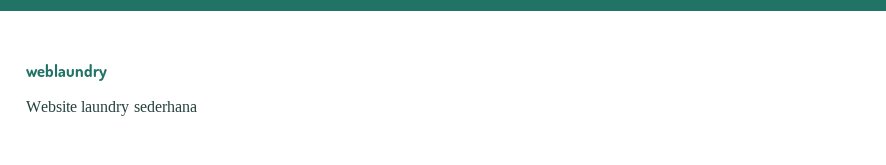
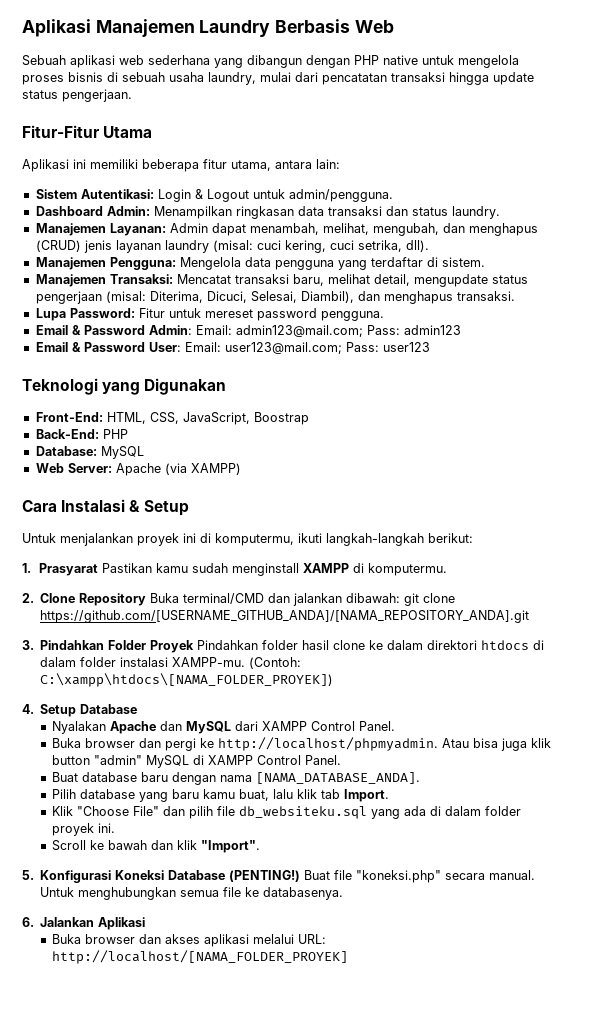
[26,64,107,81] [26,101,197,116] weblaundry // Website laundry sederhana -> [22,19,394,37] [22,55,519,68] [22,72,534,85] [22,89,132,102] [22,125,153,138] [22,159,340,172] [35,189,393,202] [35,206,500,219] [35,223,538,236] [35,240,429,253] [35,257,485,270] [35,274,528,287] [35,291,515,304] [35,308,384,321] [35,325,461,337] [35,342,430,354] [22,378,227,395] [35,412,309,425] [35,429,128,439] [35,446,144,459] [35,463,241,476] [22,499,189,516] [22,533,473,546] [22,563,447,576] [22,593,456,606] [40,610,530,623] [22,640,545,653] [40,657,302,669] [40,673,334,687] [22,704,138,717] [52,721,396,734] [52,737,552,751] [52,755,342,768] [52,772,421,785] [52,789,390,802] [52,806,522,819] [52,823,116,836] [52,840,261,853] [22,870,536,883] [40,887,344,900] [22,917,146,930] [52,934,327,947] [52,950,349,964] Aplikasi Manajemen Laundry Berbasis Web // Sebuah aplikasi web sederhana yang dibangun dengan PHP native untuk mengelola proses bisnis di sebuah usaha laundry, mulai dari pencatatan transaksi hingga update status pengerjaan. // Fitur-Fitur Utama // Aplikasi ini memiliki beberapa fitur utama, antara lain: // Sistem Autentikasi: Login & Logout untuk admin/pengguna. // Dashboard Admin: Menampilkan ringkasan data transaksi dan status laundry. // Manajemen Layanan: Admin dapat menambah, melihat, mengubah, dan menghapus (CRUD) jenis layanan laundry (misal: cuci kering, cuci setrika, dll). // Manajemen Pengguna: Mengelola data pengguna yang terdaftar di sistem. // Manajemen Transaksi: Mencatat transaksi baru, melihat detail, mengupdate status pengerjaan (misal: Diterima, Dicuci, Selesai, Diambil), dan menghapus transaksi. // Lupa Password: Fitur untuk mereset password pengguna. // Email & Password Admin: Email: admin123@mail.com; Pass: admin123 // Email & Password User: Email: user123@mail.com; Pass: user123 // Teknologi yang Digunakan // Front-End: HTML, CSS, JavaScript, Boostrap // Back-End: PHP // Database: MySQL // Web Server: Apache (via XAMPP) // Cara Instalasi & Setup // Untuk menjalankan proyek ini di komputermu, ikuti langkah-langkah berikut: // 1. Prasyarat Pastikan kamu sudah menginstall XAMPP di komputermu. // 2. Clone Repository Buka terminal/CMD dan jalankan dibawah: git clone https://github.com/[USERNAME_GITHUB_ANDA]/[NAMA_REPOSITORY_ANDA].git // 3. Pindahkan Folder Proyek Pindahkan folder hasil clone ke dalam direktori htdocs di dalam folder instalasi XAMPP-mu. (Contoh: C:\xampp\htdocs\[NAMA_FOLDER_PROYEK]) // 4. Setup Database // Nyalakan Apache dan MySQL dari XAMPP Control Panel. // Buka browser dan pergi ke http://localhost/phpmyadmin. Atau bisa juga klik button "admin" MySQL di XAMPP Control Panel. // Buat database baru dengan nama [NAMA_DATABASE_ANDA]. // Pilih database yang baru kamu buat, lalu klik tab Import. // Klik "Choose File" dan pilih file db_websiteku.sql yang ada di dalam folder proyek ini. // Scroll ke bawah dan klik "Import". // 5. Konfigurasi Koneksi Database (PENTING!) Buat file "koneksi.php" secara manual. Untuk menghubungkan semua file ke databasenya. // 6. Jalankan Aplikasi // Buka browser dan akses aplikasi melalui URL: http://localhost/[NAMA_FOLDER_PROYEK]

